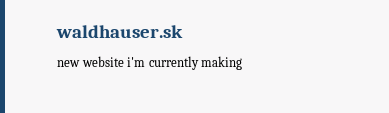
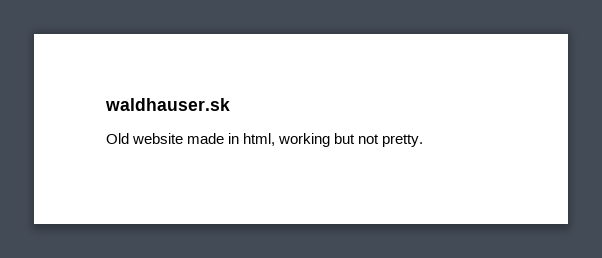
[57,56,243,70] new website i'm currently making -> [106,133,424,147] Old website made in html, working but not pretty.

